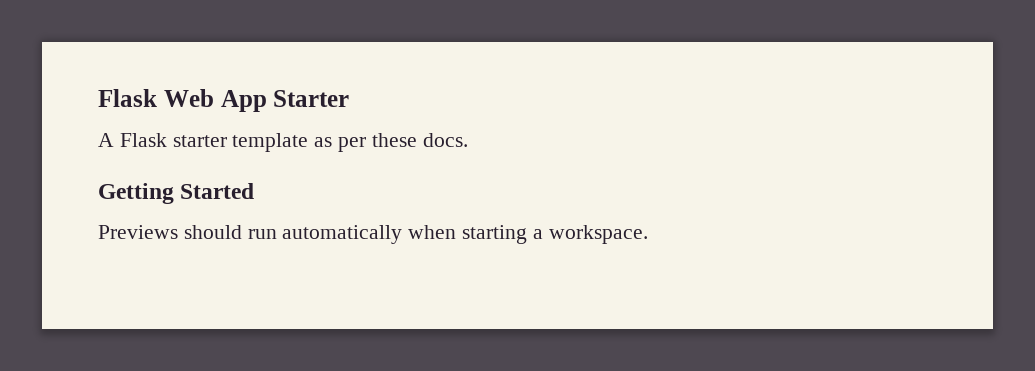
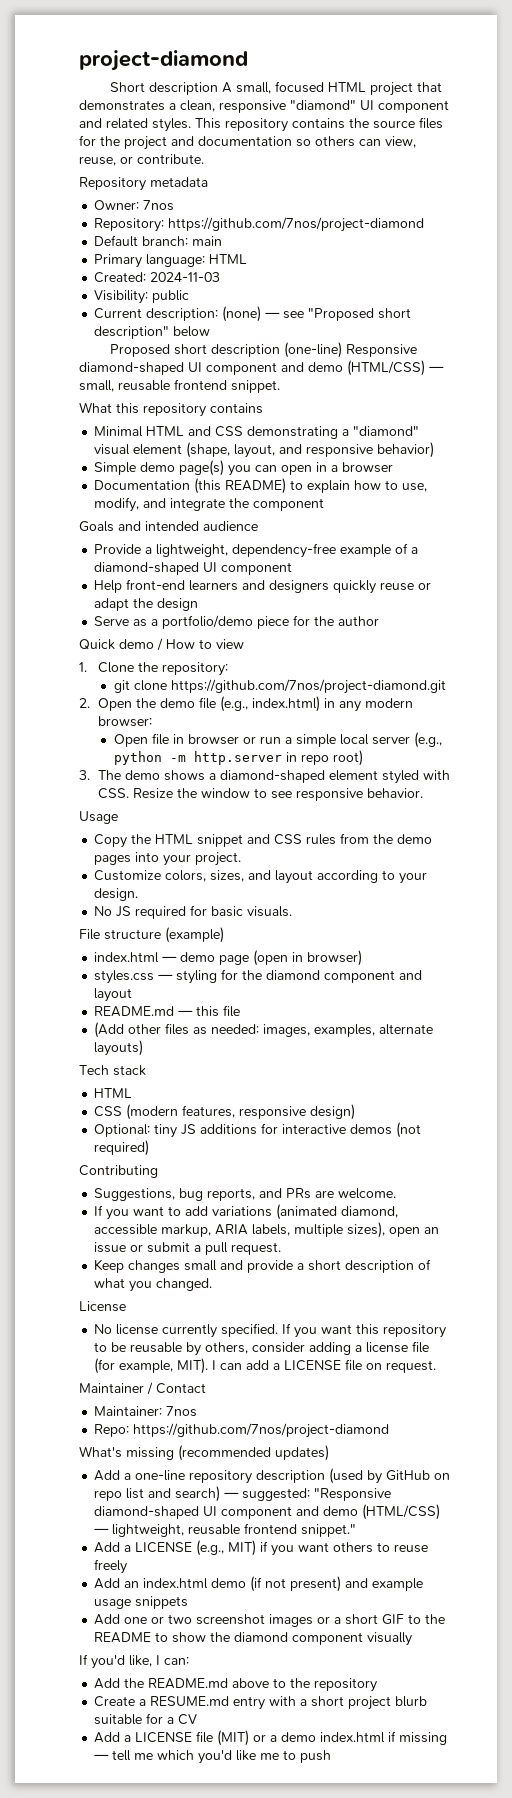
[98,89,350,112] [98,133,468,152] [98,183,255,204] [98,225,648,244] Flask Web App Starter // A Flask starter template as per these docs. // Getting Started // Previews should run automatically when starting a workspace. -> [79,50,248,71] [110,81,443,96] [79,100,449,113] [79,117,443,132] [79,135,416,150] [79,154,204,166] [79,177,208,191] [94,200,175,211] [94,217,425,232] [94,235,223,247] [94,254,248,268] [94,272,221,283] [94,290,190,304] [94,306,412,322] [94,326,211,339] [110,342,418,358] [79,360,444,376] [79,379,280,393] [79,402,263,417] [94,426,420,439] [94,442,435,458] [94,460,394,476] [94,478,428,494] [94,497,325,512] [79,521,258,532] [94,543,419,558] [94,562,293,575] [94,579,432,594] [94,598,199,611] [94,615,380,629] [79,638,244,651] [79,662,229,676] [113,679,446,694] [79,696,414,712] [98,716,153,727] [113,732,442,748] [113,750,363,766] [79,770,451,784] [98,788,424,801] [79,811,118,824] [94,833,433,848] [94,852,242,866] [94,870,428,884] [94,888,139,901] [94,905,293,919] [79,927,224,943] [94,950,363,966] [94,969,423,984] [94,988,133,1002] [94,1005,241,1017] [94,1022,434,1038] [94,1040,144,1056] [79,1065,146,1076] [94,1088,133,1098] [94,1104,356,1120] [94,1122,422,1138] [94,1140,150,1156] [79,1165,158,1178] [94,1188,397,1201] [94,1204,399,1220] [94,1222,440,1238] [94,1242,282,1255] [94,1259,432,1273] [94,1278,213,1292] [79,1301,126,1312] [94,1323,447,1338] [94,1341,430,1356] [94,1358,437,1374] [79,1382,206,1395] [94,1406,198,1417] [94,1423,390,1438] [79,1445,329,1461] [94,1468,451,1484] [94,1486,392,1502] [94,1504,441,1520] [94,1523,357,1537] [94,1540,429,1556] [94,1559,128,1574] [94,1576,424,1592] [94,1596,189,1609] [94,1614,446,1627] [94,1632,413,1646] [79,1654,189,1669] [94,1678,378,1692] [94,1696,428,1710] [94,1713,198,1725] [94,1730,448,1746] [94,1750,332,1764] project-diamond // Short description A small, focused HTML project that demonstrates a clean, responsive "diamond" UI component and related styles. This repository contains the source files for the project and documentation so others can view, reuse, or contribute. // Repository metadata // Owner: 7nos // Repository: https://github.com/7nos/project-diamond // Default branch: main // Primary language: HTML // Created: 2024-11-03 // Visibility: public // Current description: (none) — see "Proposed short description" below // Proposed short description (one-line) Responsive diamond-shaped UI component and demo (HTML/CSS) — small, reusable frontend snippet. // What this repository contains // Minimal HTML and CSS demonstrating a "diamond" visual element (shape, layout, and responsive behavior) // Simple demo page(s) you can open in a browser // Documentation (this README) to explain how to use, modify, and integrate the component // Goals and intended audience // Provide a lightweight, dependency-free example of a diamond-shaped UI component // Help front-end learners and designers quickly reuse or adapt the design // Serve as a portfolio/demo piece for the author // Quick demo / How to view // 1. Clone the repository: // git clone https://github.com/7nos/project-diamond.git // 2. Open the demo file (e.g., index.html) in any modern browser: // Open file in browser or run a simple local server (e.g., python -m http.server in repo root) // 3. The demo shows a diamond-shaped element styled with CSS. Resize the window to see responsive behavior. // Usage // Copy the HTML snippet and CSS rules from the demo pages into your project. // Customize colors, sizes, and layout according to your design. // No JS required for basic visuals. // File structure (example) // index.html — demo page (open in browser) // styles.css — styling for the diamond component and layout // README.md — this file // (Add other files as needed: images, examples, alternate layouts) // Tech stack // HTML // CSS (modern features, responsive design) // Optional: tiny JS additions for interactive demos (not required) // Contributing // Suggestions, bug reports, and PRs are welcome. // If you want to add variations (animated diamond, accessible markup, ARIA labels, multiple sizes), open an issue or submit a pull request. // Keep changes small and provide a short description of what you changed. // License // No license currently specified. If you want this repository to be reusable by others, consider adding a license file (for example, MIT). I can add a LICENSE file on request. // Maintainer / Contact // Maintainer: 7nos // Repo: https://github.com/7nos/project-diamond // What's missing (recommended updates) // Add a one-line repository description (used by GitHub on repo list and search) — suggested: "Responsive diamond-shaped UI component and demo (HTML/CSS) — lightweight, reusable frontend snippet." // Add a LICENSE (e.g., MIT) if you want others to reuse freely // Add an index.html demo (if not present) and example usage snippets // Add one or two screenshot images or a short GIF to the README to show the diamond component visually // If you'd like, I can: // Add the README.md above to the repository // Create a RESUME.md entry with a short project blurb suitable for a CV // Add a LICENSE file (MIT) or a demo index.html if missing — tell me which you'd like me to push

